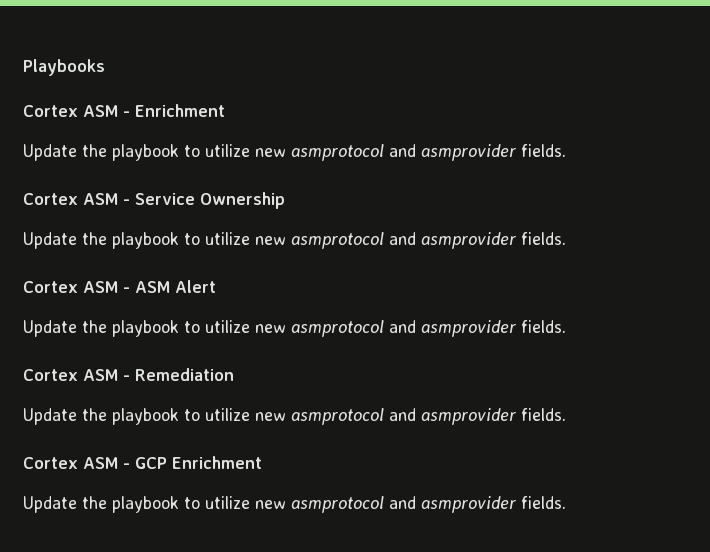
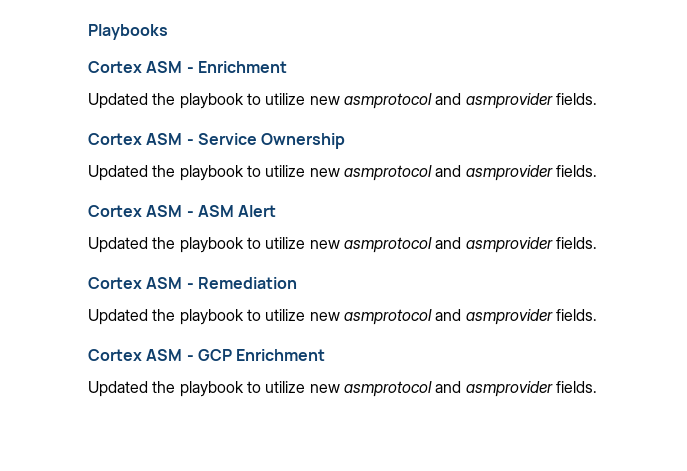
[23,144,77,161] Update -> [88,93,148,109] Updated
[23,232,77,249] Update -> [88,165,148,181] Updated
[23,320,77,337] Update -> [88,237,148,253] Updated
[23,408,77,425] Update -> [88,309,148,325] Updated
[23,496,77,513] Update -> [88,381,148,397] Updated

